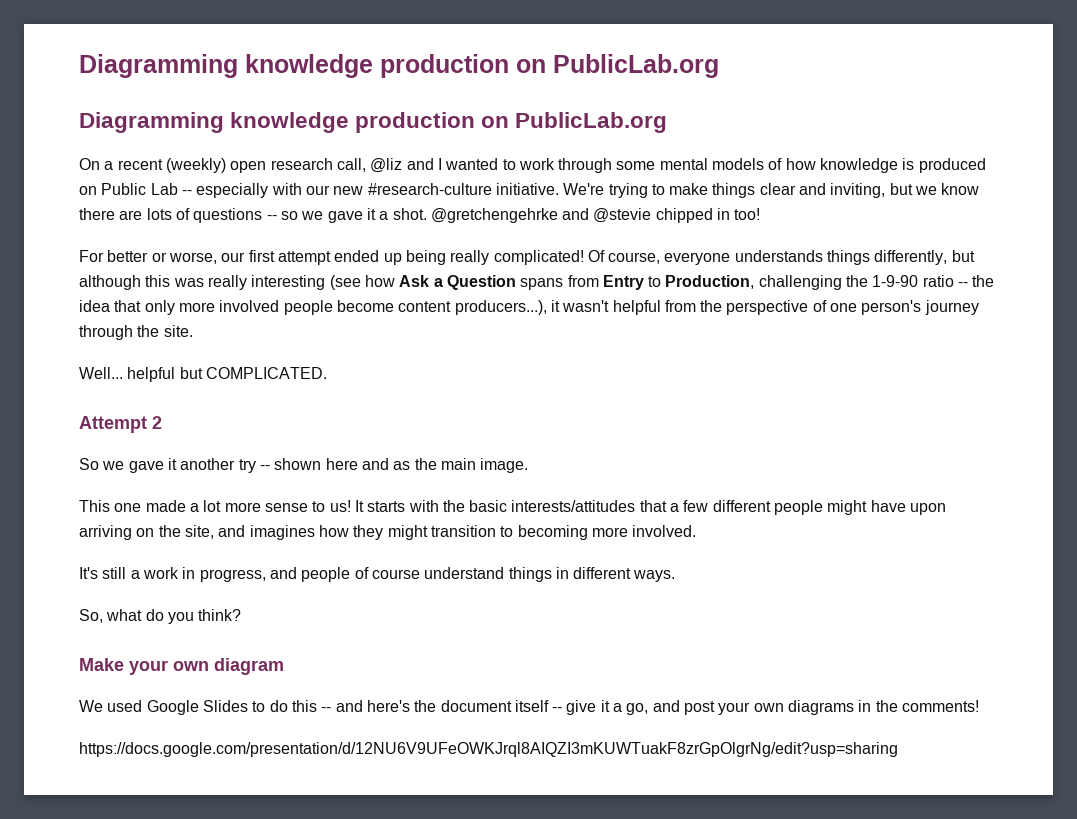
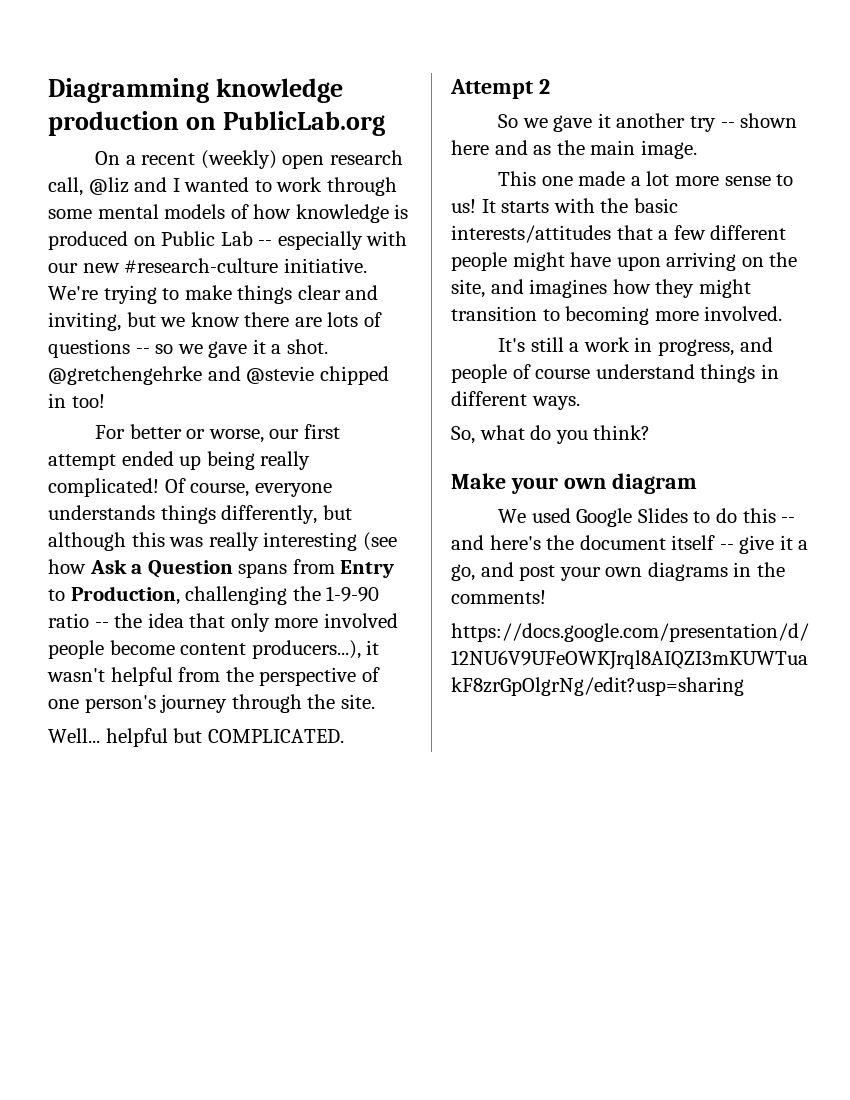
[79,54,719,78] [79,112,668,133] Diagramming knowledge production on PublicLab.org // Diagramming knowledge production on PublicLab.org -> [48,78,344,103] [48,111,386,136] Diagramming knowledge production on PublicLab.org

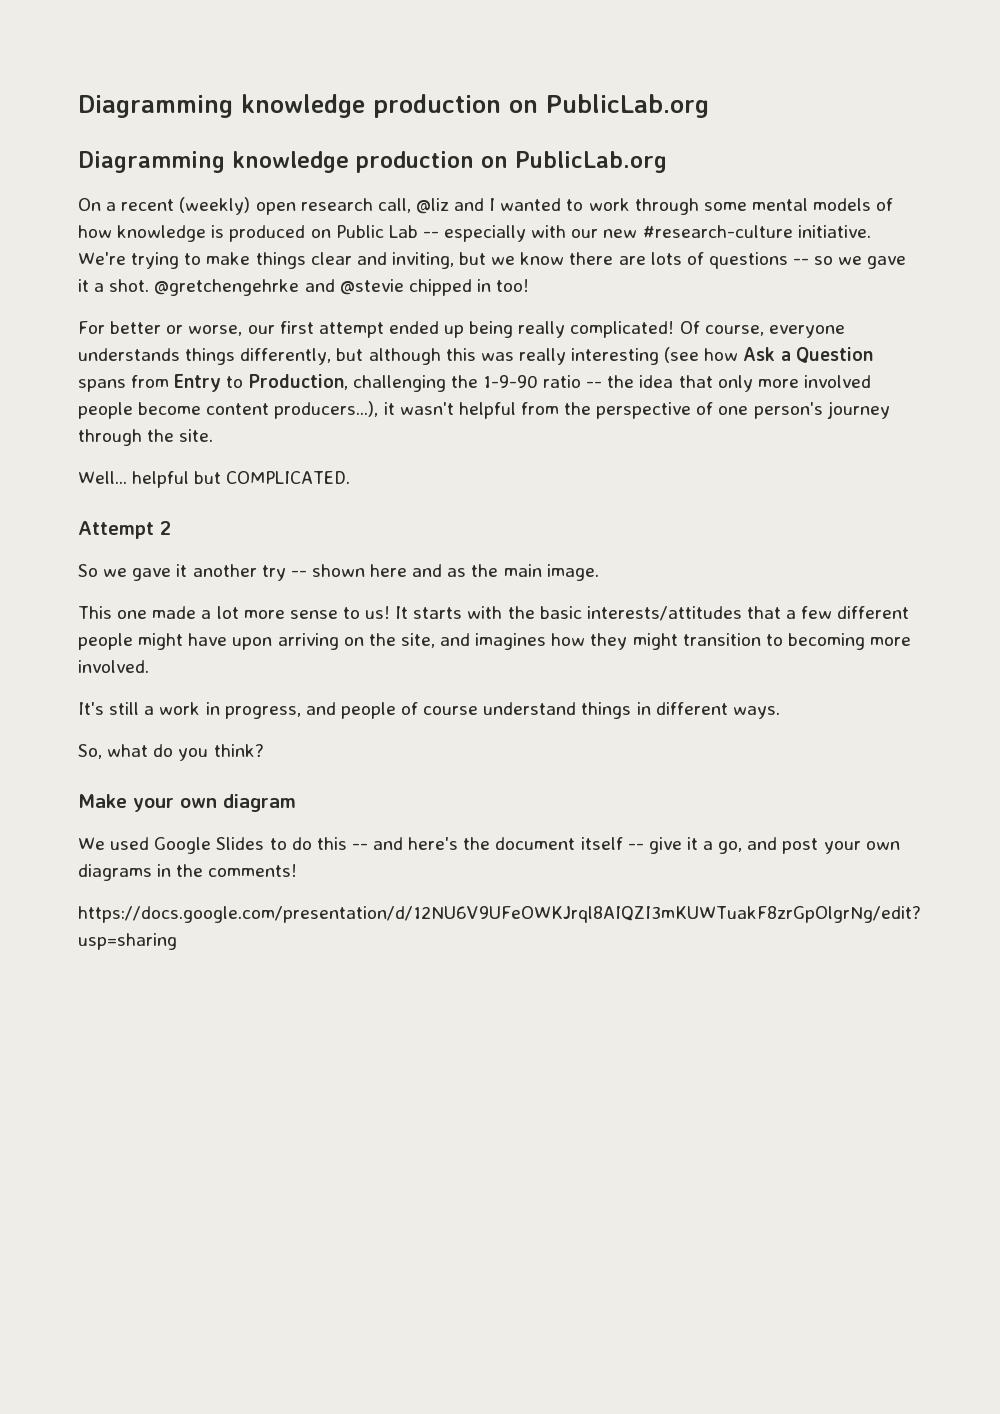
[48,78,344,103] [48,111,386,136] Diagramming knowledge production on PublicLab.org -> [78,94,709,118] [78,151,667,173] Diagramming knowledge production on PublicLab.org // Diagramming knowledge production on PublicLab.org

